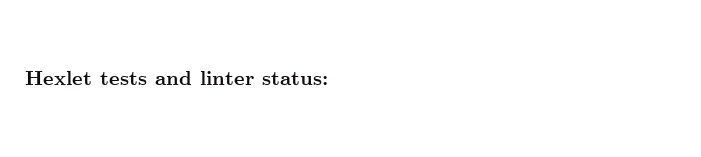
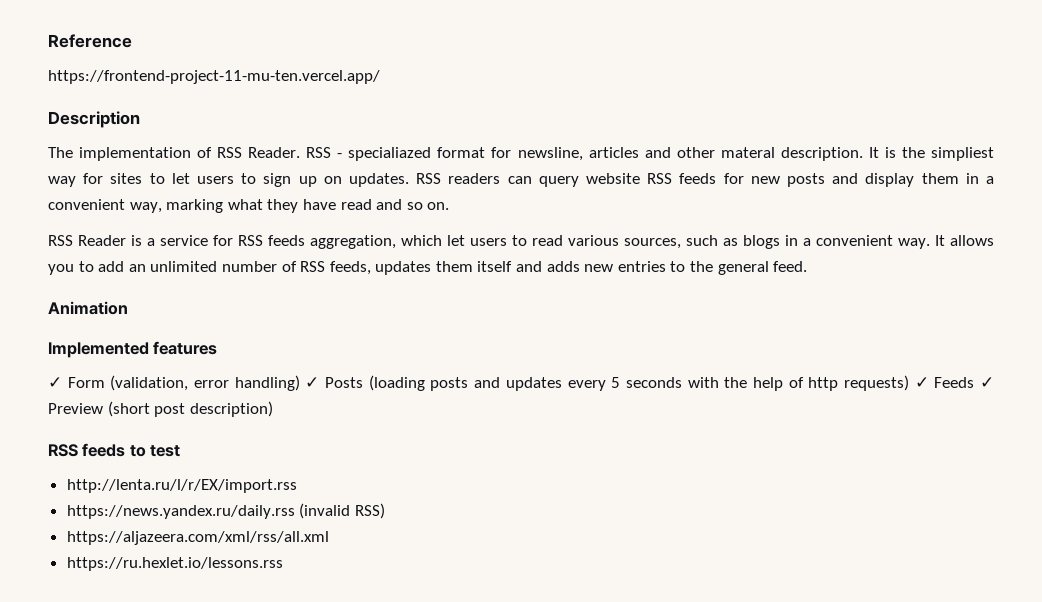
[25,71,328,85] Hexlet tests and linter status: -> [48,34,132,48] [48,70,380,84] [48,111,140,128] [48,147,995,161] [48,173,995,187] [48,199,450,213] [48,235,994,249] [48,261,808,275] [48,301,128,315] [48,341,218,358] [48,375,994,391] [48,401,273,417] [48,443,181,457] [66,479,297,493] [66,503,385,519] [66,531,329,545] [66,557,283,571] Reference // https://frontend-project-11-mu-ten.vercel.app/ // Description // The implementation of RSS Reader. RSS - specialiazed format for newsline, articles and other materal description. It is the simpliest way for sites to let users to sign up on updates. RSS readers can query website RSS feeds for new posts and display them in a convenient way, marking what they have read and so on. // RSS Reader is a service for RSS feeds aggregation, which let users to read various sources, such as blogs in a convenient way. It allows you to add an unlimited number of RSS feeds, updates them itself and adds new entries to the general feed. // Animation // Implemented features // ✓ Form (validation, error handling) ✓ Posts (loading posts and updates every 5 seconds with the help of http requests) ✓ Feeds ✓ Preview (short post description) // RSS feeds to test // http://lenta.ru/l/r/EX/import.rss // https://news.yandex.ru/daily.rss (invalid RSS) // https://aljazeera.com/xml/rss/all.xml // https://ru.hexlet.io/lessons.rss

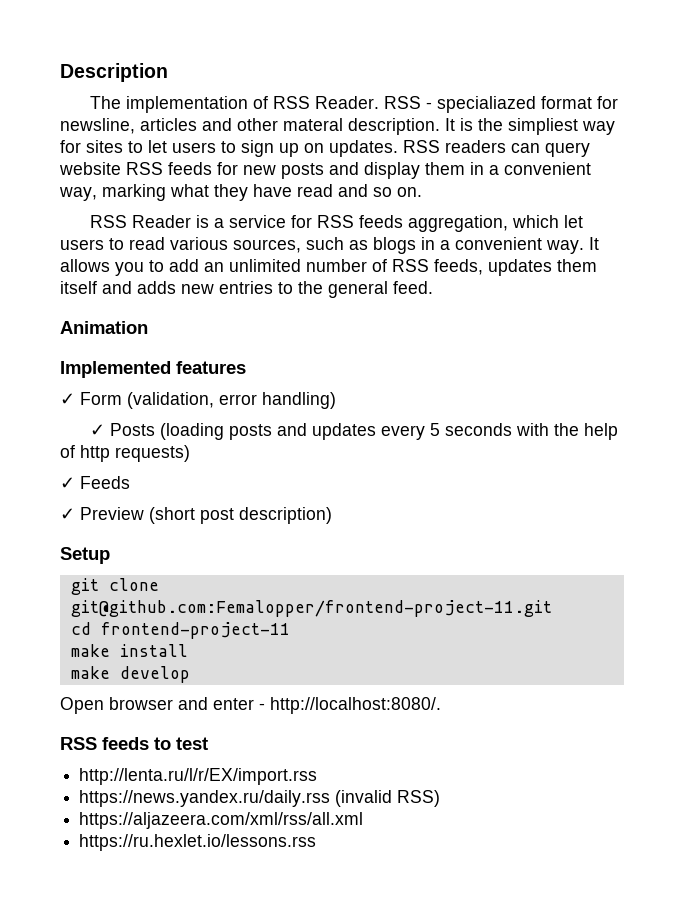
[48,34,132,48] [48,70,380,84] Reference // https://frontend-project-11-mu-ten.vercel.app/ // -> (60, 72) none
(300, 383) none -> (336, 400) //
(909, 383) none -> (190, 453) //
(975, 382) none -> (130, 482) //
(273, 409) none -> [60,547,110,564] [70,578,159,595] [70,600,552,617] [70,622,290,639] [70,644,188,657] [70,666,190,683] [60,697,441,714] // Setup // git clone git@github.com:Femalopper/frontend-project-11.git // cd frontend-project-11 // make install // make develop // Open browser and enter - http://localhost:8080/.

